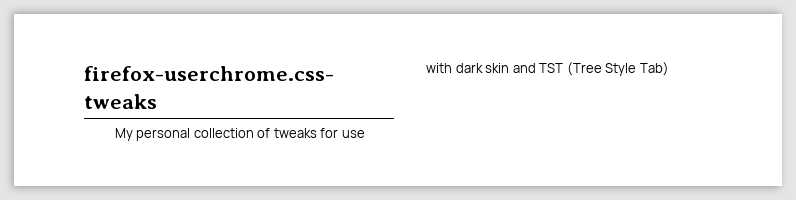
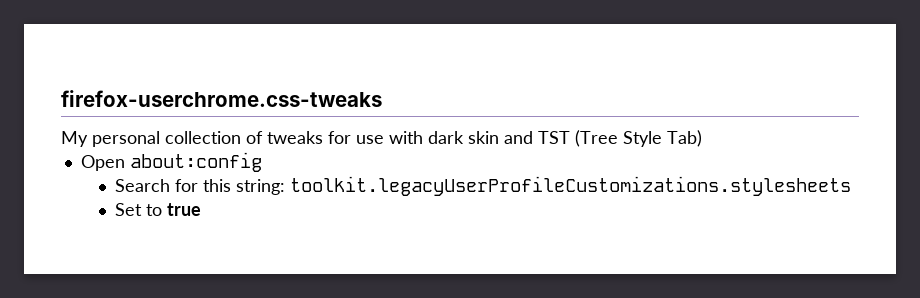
(669, 69) none -> [80,152,262,172] [114,176,851,196] [114,203,201,216] // Open about:config // Search for this string: toolkit.legacyUserProfileCustomizations.stylesheets // Set to true

